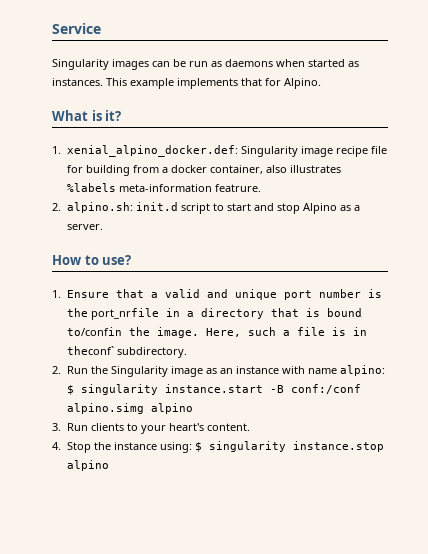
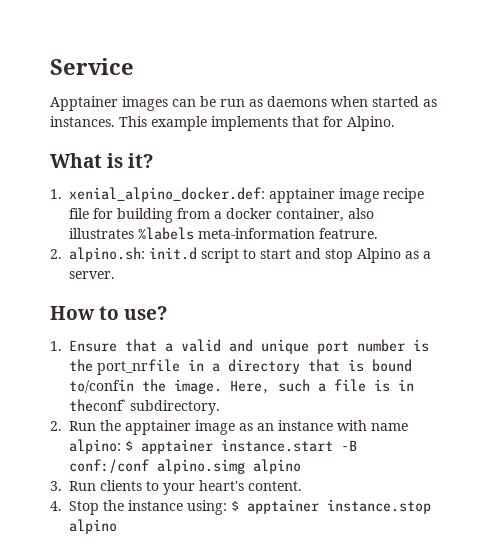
[52,59,109,70] Singularity -> [50,96,118,111] Apptainer
[240,146,298,157] Singularity -> [269,188,335,203] apptainer
[110,366,168,377] Singularity -> [125,420,191,435] apptainer
[80,384,158,395] singularity -> [141,439,213,454] apptainer
[208,441,286,452] singularity -> [247,499,319,514] apptainer

